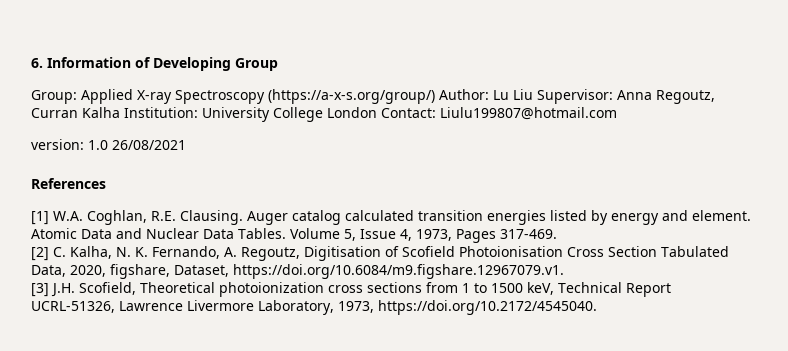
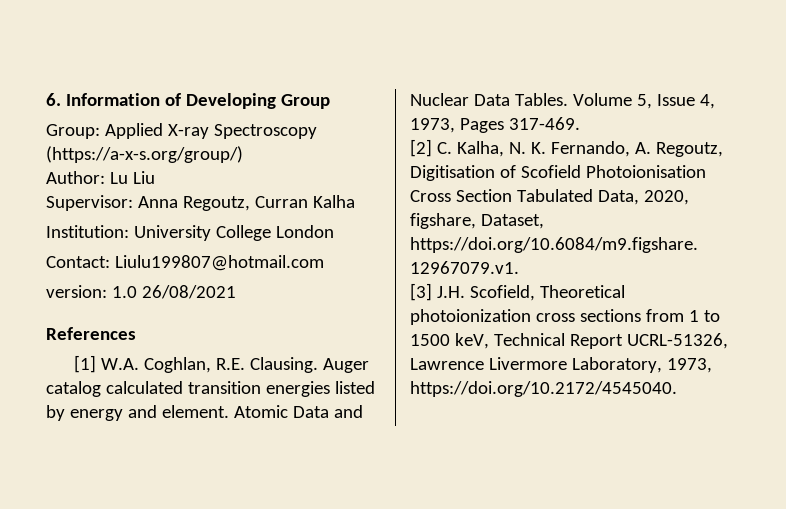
(435, 96) none -> (243, 154) //
(533, 94) none -> (155, 177) //
(120, 112) none -> (355, 201) //
(377, 112) none -> (334, 231) //

